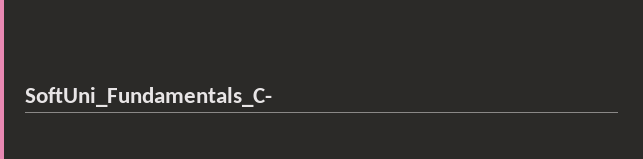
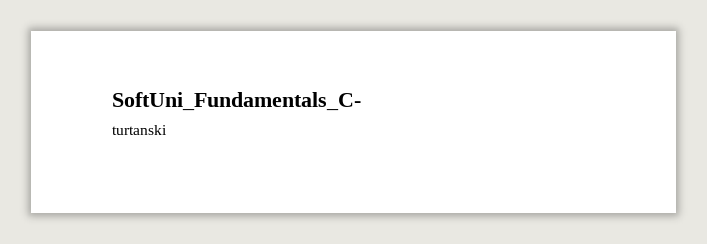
(272, 97) none -> [112,125,167,135] // turtanski

